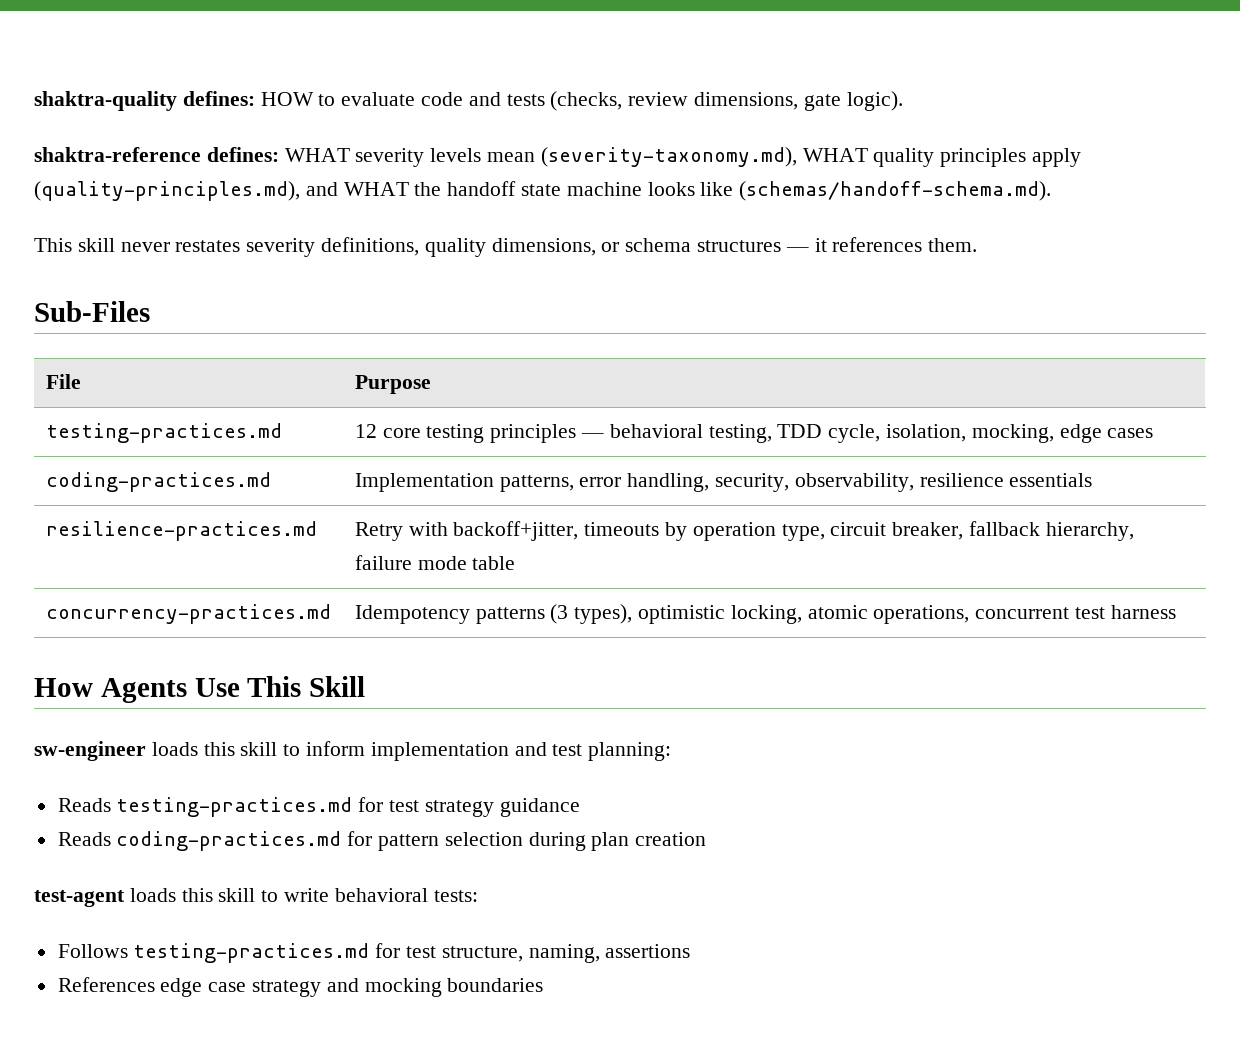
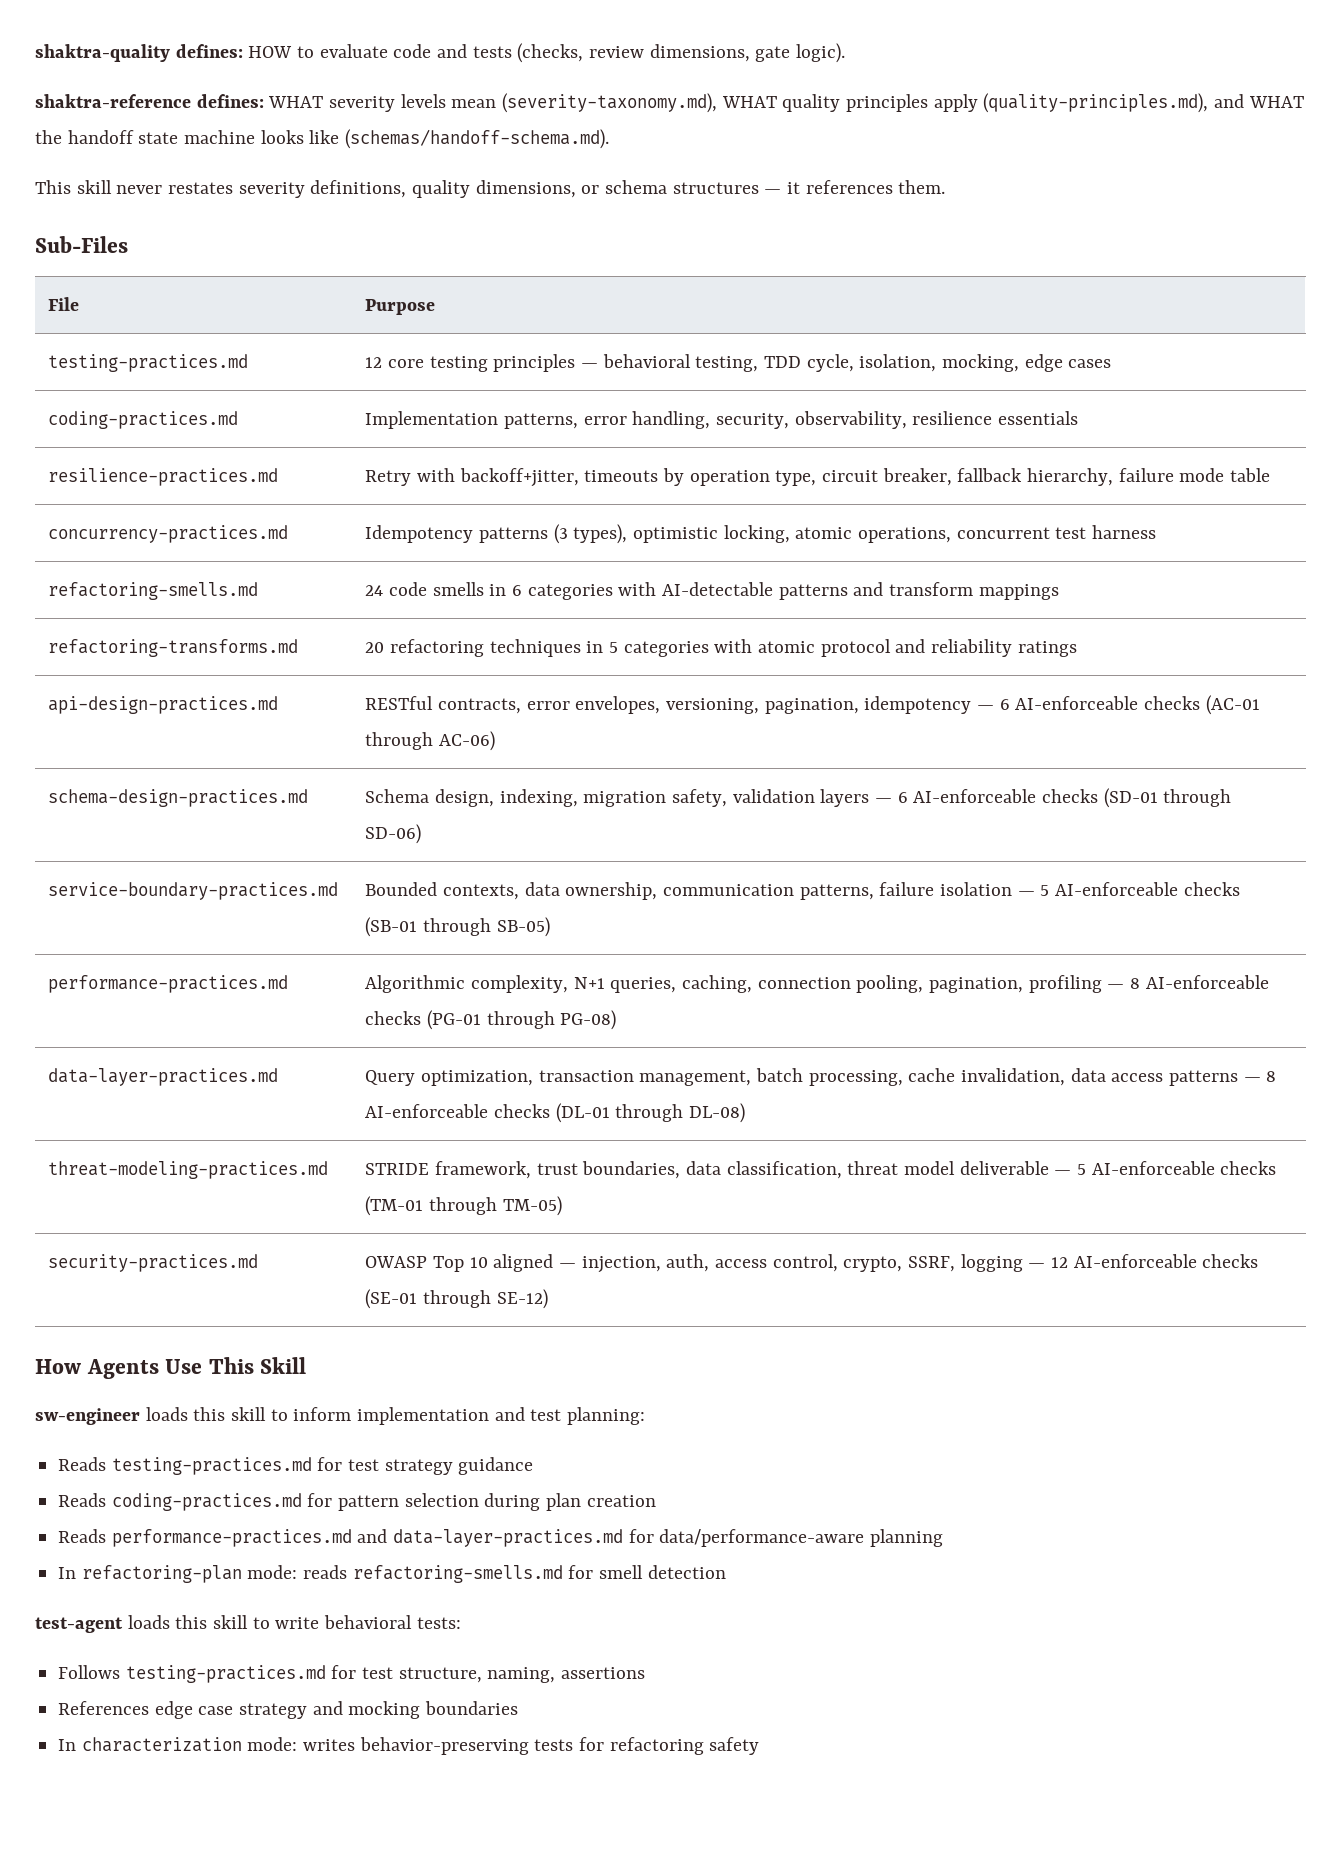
(1176, 612) none -> [48,582,259,600] [365,582,1059,600] [48,639,299,657] [365,639,1077,657] [48,696,279,714] [365,695,1260,715] [365,731,495,751] [48,789,309,807] [365,788,1232,808] [365,824,422,844] [48,882,339,900] [365,882,1240,900] [365,917,550,937] [48,975,289,993] [365,975,1269,993] [365,1010,617,1030] [48,1068,279,1086] [365,1068,1277,1086] [365,1103,745,1123] [48,1161,329,1179] [365,1161,1277,1179] [365,1196,562,1216] [48,1254,259,1272] [365,1254,1259,1273] [365,1289,548,1309] // refactoring-smells.md | 24 code smells in 6 categories with AI-detectable patterns and transform mappings // refactoring-transforms.md | 20 refactoring techniques in 5 categories with atomic protocol and reliability ratings // api-design-practices.md | RESTful contracts, error envelopes, versioning, pagination, idempotency — 6 AI-enforceable checks (AC-01 through AC-06) // schema-design-practices.md | Schema design, indexing, migration safety, validation layers — 6 AI-enforceable checks (SD-01 through SD-06) // service-boundary-practices.md | Bounded contexts, data ownership, communication patterns, failure isolation — 5 AI-enforceable checks (SB-01 through SB-05) // performance-practices.md | Algorithmic complexity, N+1 queries, caching, connection pooling, pagination, profiling — 8 AI-enforceable checks (PG-01 through PG-08) // data-layer-practices.md | Query optimization, transaction management, batch processing, cache invalidation, data access patterns — 8 AI-enforceable checks (DL-01 through DL-08) // threat-modeling-practices.md | STRIDE framework, trust boundaries, data classification, threat model deliverable — 5 AI-enforceable checks (TM-01 through TM-05) // security-practices.md | OWASP Top 10 aligned — injection, auth, access control, crypto, SSRF, logging — 12 AI-enforceable checks (SE-01 through SE-12)
(707, 839) none -> [58,1529,944,1547] [58,1565,726,1583] // Reads performance-practices.md and data-layer-practices.md for data/performance-aware planning // In refactoring-plan mode: reads refactoring-smells.md for smell detection
(544, 985) none -> [58,1737,760,1755] // In characterization mode: writes behavior-preserving tests for refactoring safety

